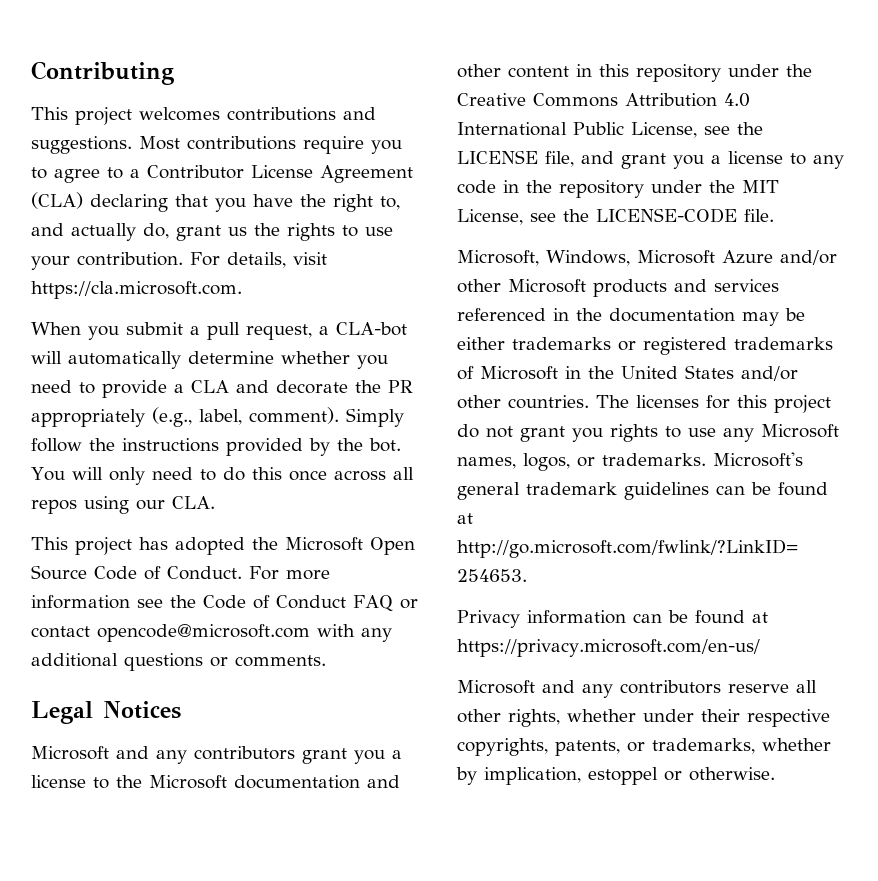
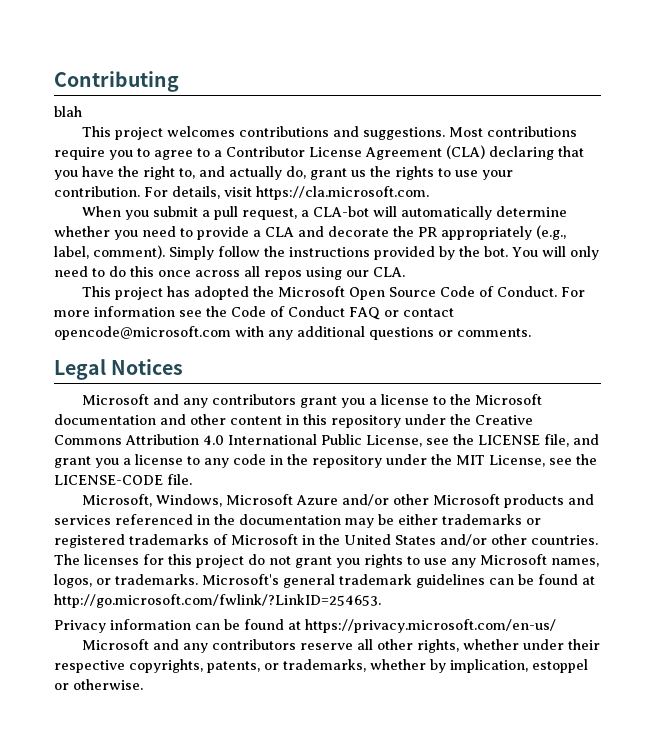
(174, 73) none -> [54,106,82,117] // blah

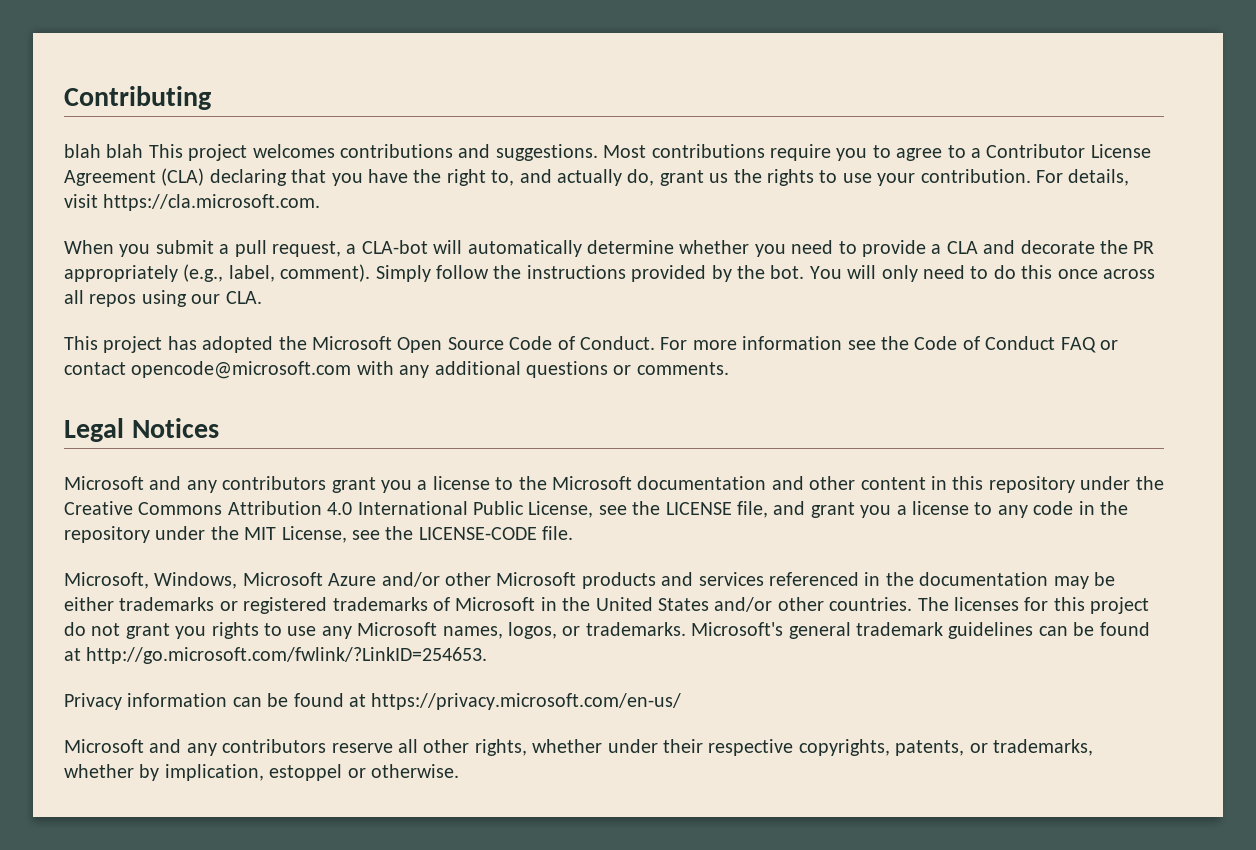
(82, 111) // -> [106,144,144,158] blah

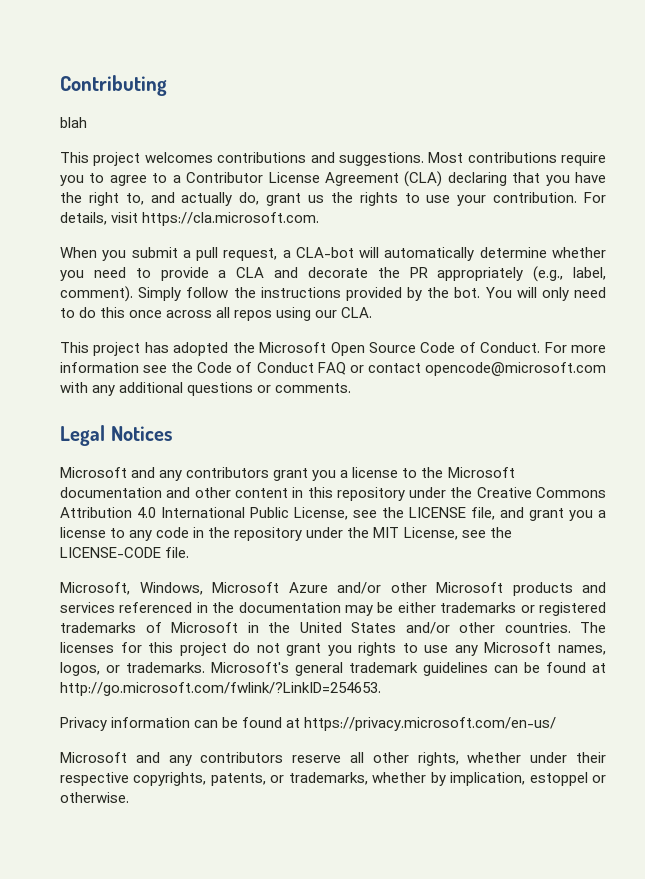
[106,144,144,158] blah -> (87, 122) //

